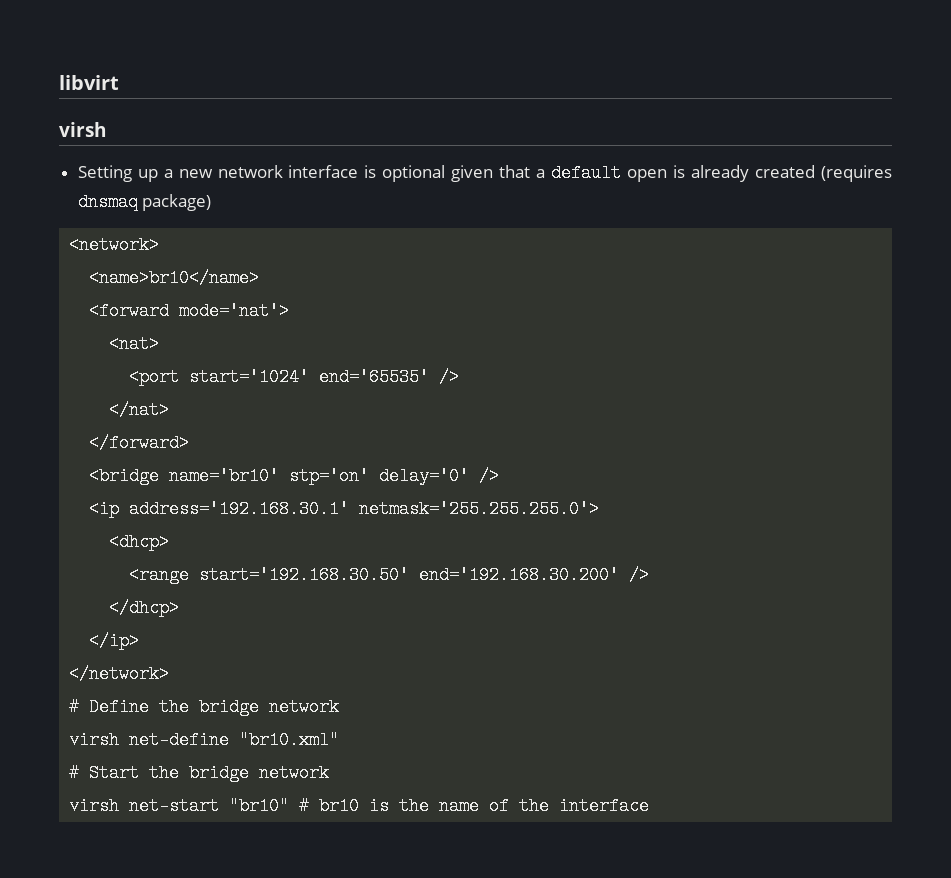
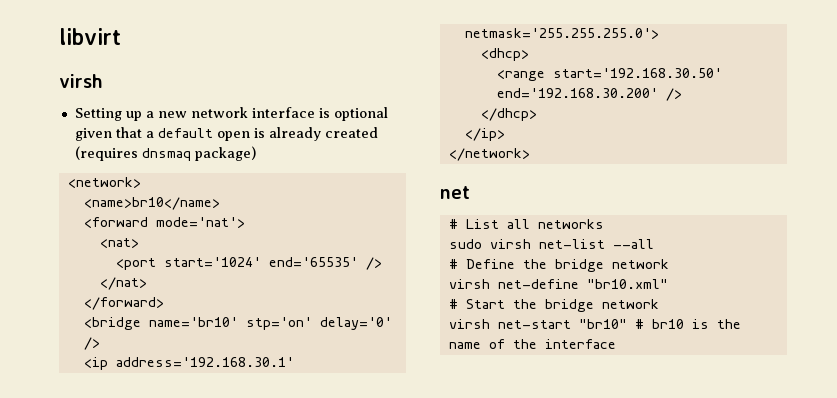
(170, 674) none -> [440,186,470,199] [448,219,604,229] [448,239,654,249] // net // # List all networks // sudo virsh net-list --all

